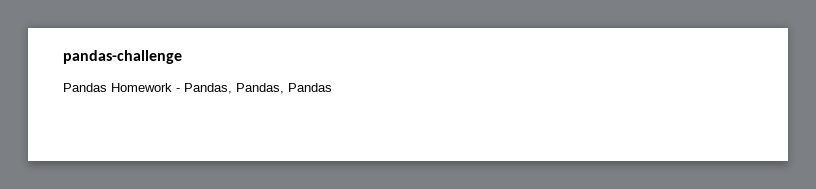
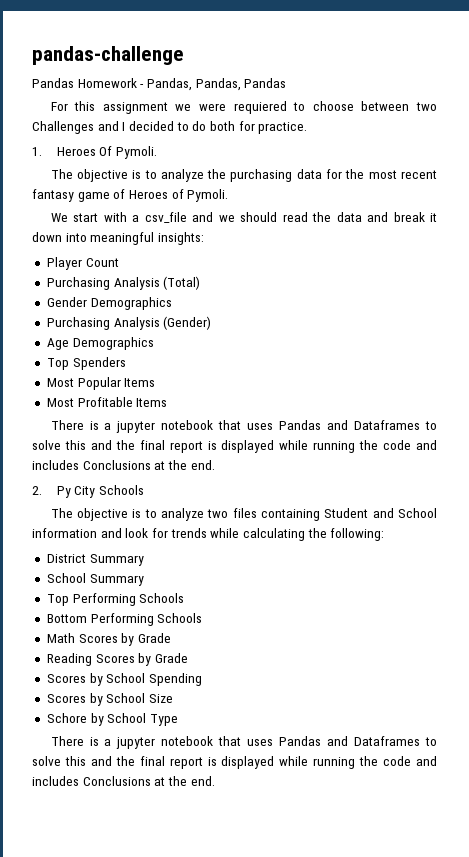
(332, 87) none -> [50,101,438,114] [32,121,308,134] [32,146,158,159] [50,169,437,182] [32,189,229,202] [50,212,437,223] [32,232,204,245] [46,257,119,270] [46,276,201,290] [46,297,172,310] [46,316,212,330] [46,337,154,350] [46,357,126,370] [46,377,156,390] [46,397,168,407] [50,420,438,433] [32,440,438,453] [32,460,215,470] [32,485,145,498] [50,508,438,521] [32,528,385,541] [46,554,144,566] [46,573,144,586] [46,593,185,606] [46,613,203,626] [46,633,171,646] [46,653,188,666] [46,673,202,686] [46,693,173,706] [46,713,178,726] [50,736,438,749] [32,756,438,769] [32,776,215,786] // For this assignment we were requiered to choose between two Challenges and I decided to do both for practice. // 1. Heroes Of Pymoli. // The objective is to analyze the purchasing data for the most recent fantasy game of Heroes of Pymoli. // We start with a csv_file and we should read the data and break it down into meaningful insights: // Player Count // Purchasing Analysis (Total) // Gender Demographics // Purchasing Analysis (Gender) // Age Demographics // Top Spenders // Most Popular Items // Most Profitable Items // There is a jupyter notebook that uses Pandas and Dataframes to solve this and the final report is displayed while running the code and includes Conclusions at the end. // 2. Py City Schools // The objective is to analyze two files containing Student and School information and look for trends while calculating the following: // District Summary // School Summary // Top Performing Schools // Bottom Performing Schools // Math Scores by Grade // Reading Scores by Grade // Scores by School Spending // Scores by School Size // Schore by School Type // There is a jupyter notebook that uses Pandas and Dataframes to solve this and the final report is displayed while running the code and includes Conclusions at the end.

